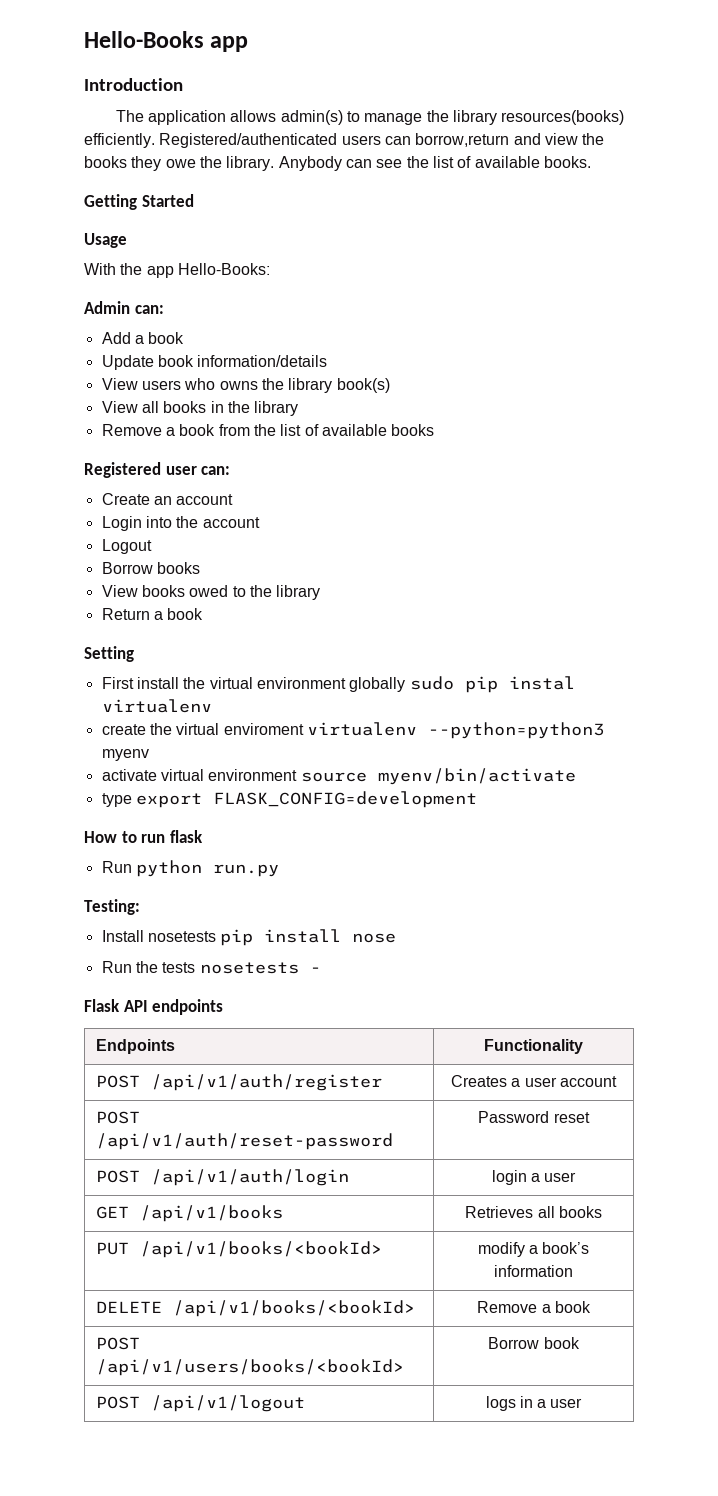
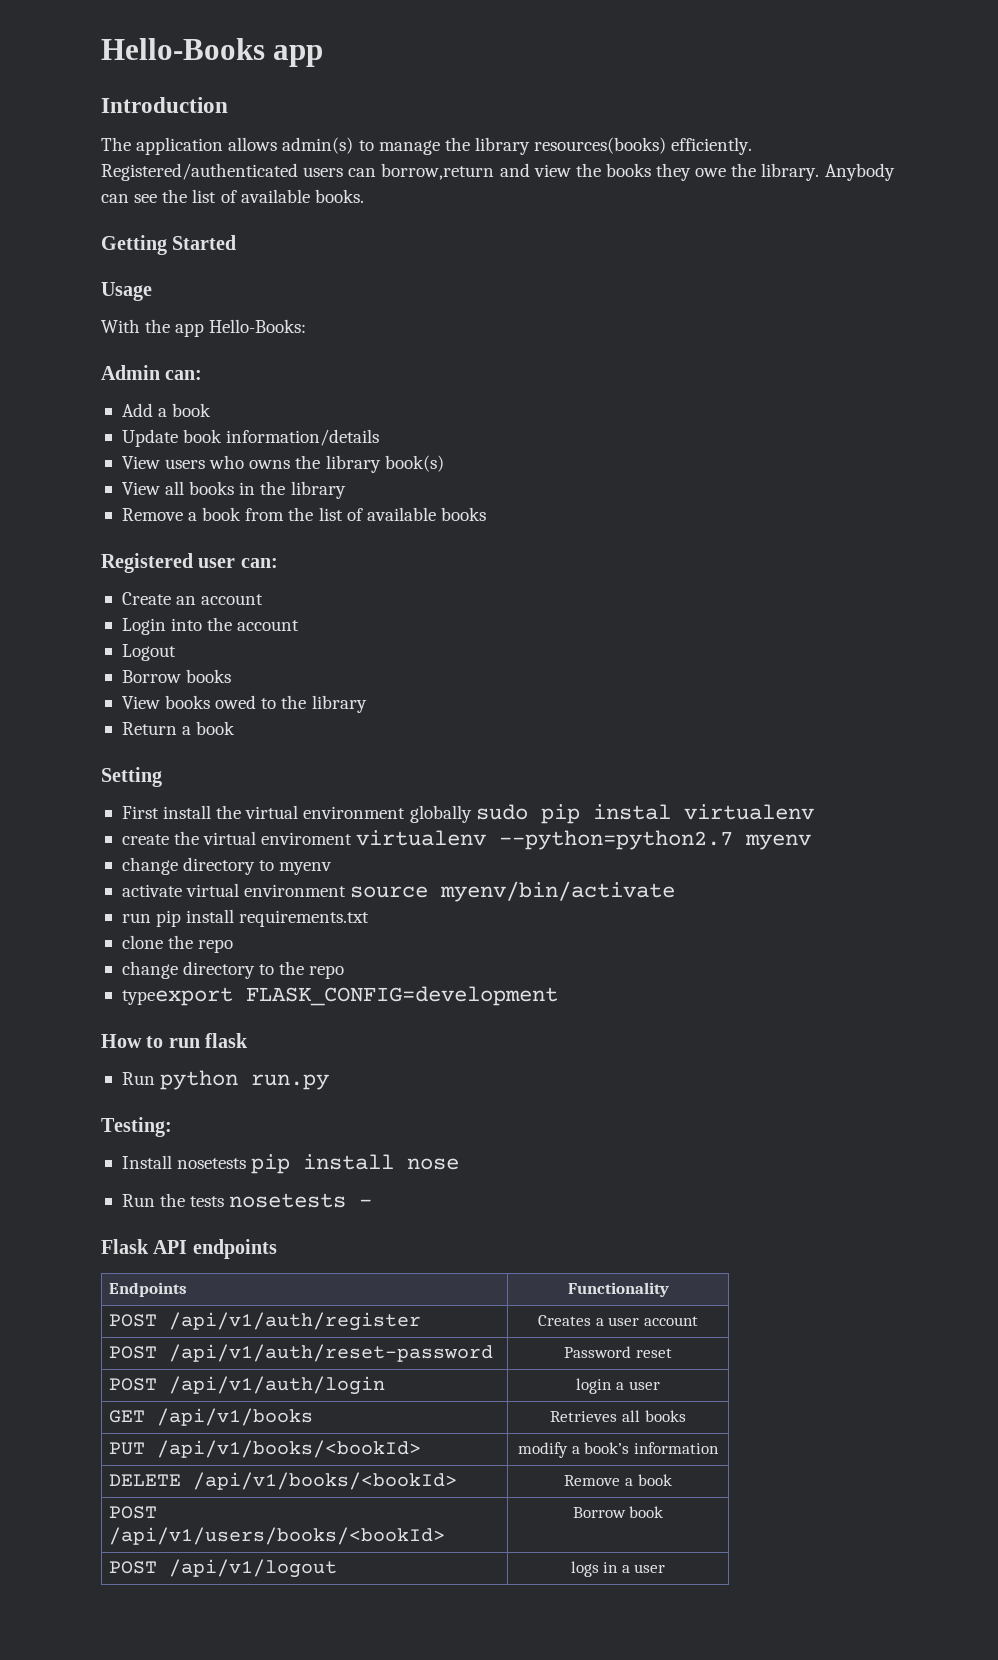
[427,722,604,739] --python=python3 -> [499,830,812,850] [121,857,275,875] --python=python2.7 myenv // change directory to
[101,793,202,808] type export -> [121,909,370,927] [121,935,234,953] [121,961,345,979] [121,987,233,1006] run pip install requirements.txt // clone the repo // change directory to the repo // typeexport

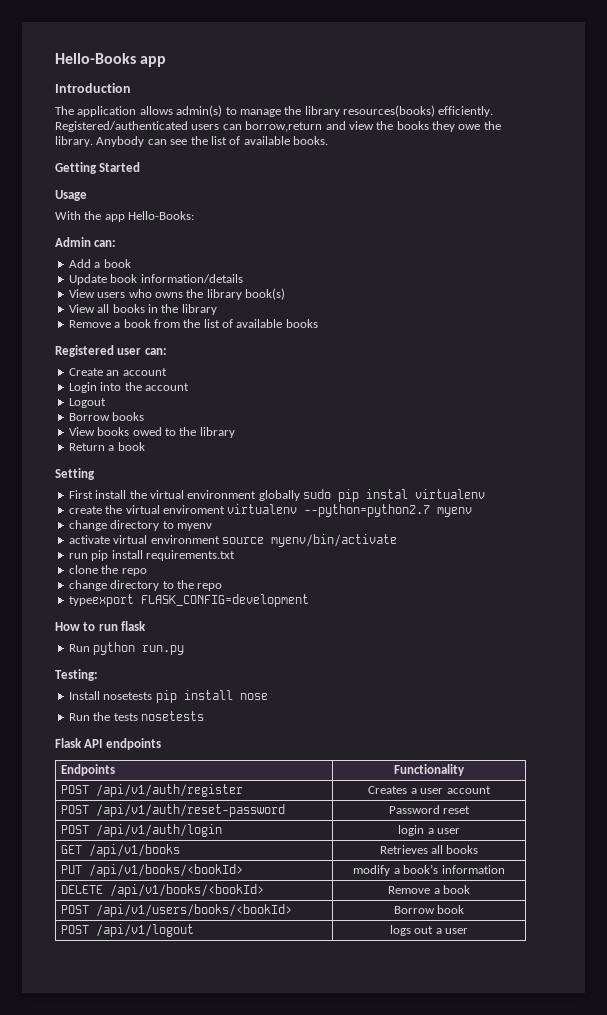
[359,1199,373,1207] - -> (204, 716) none
[603,1562,619,1573] in -> [414,926,434,934] out

